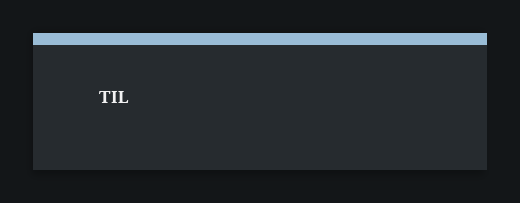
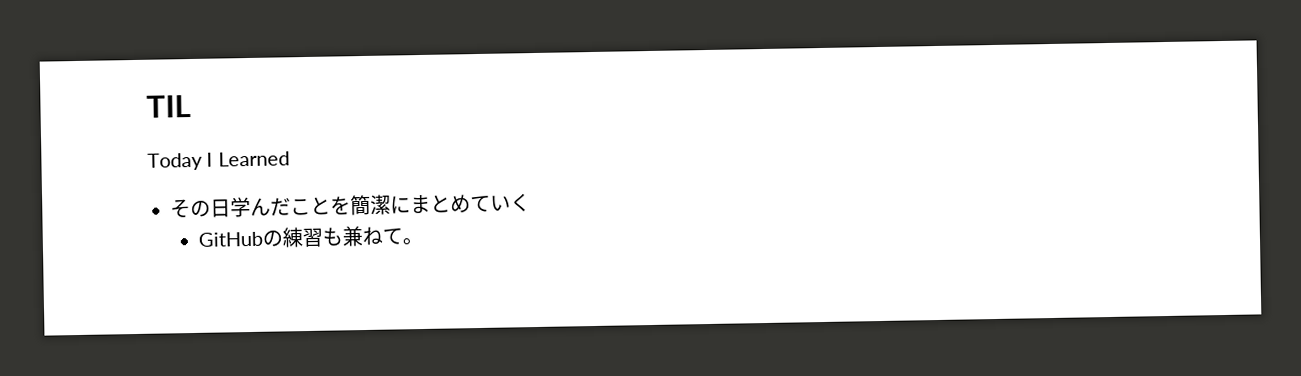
(129, 97) none -> [147,151,290,171] [170,193,531,219] [198,226,424,248] // Today I Learned // その日学んだことを簡潔にまとめていく // GitHubの練習も兼ねて。

